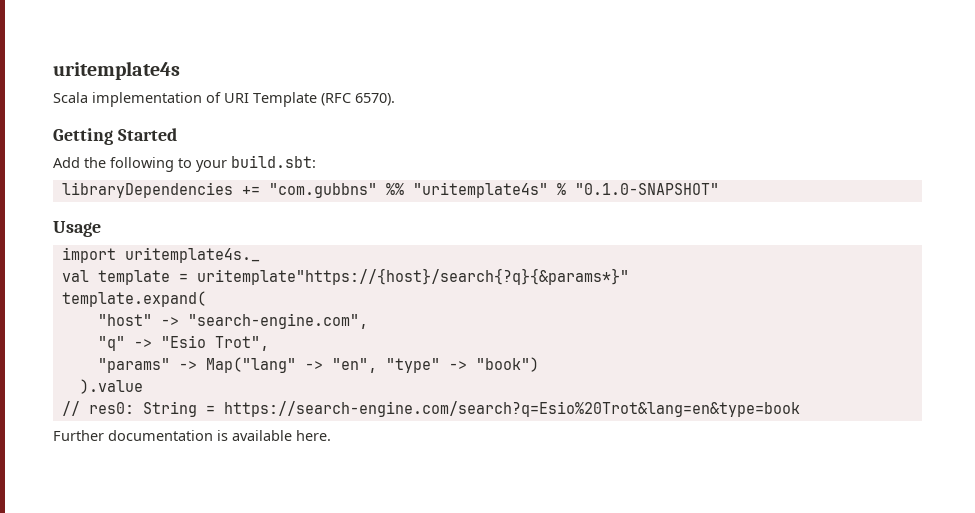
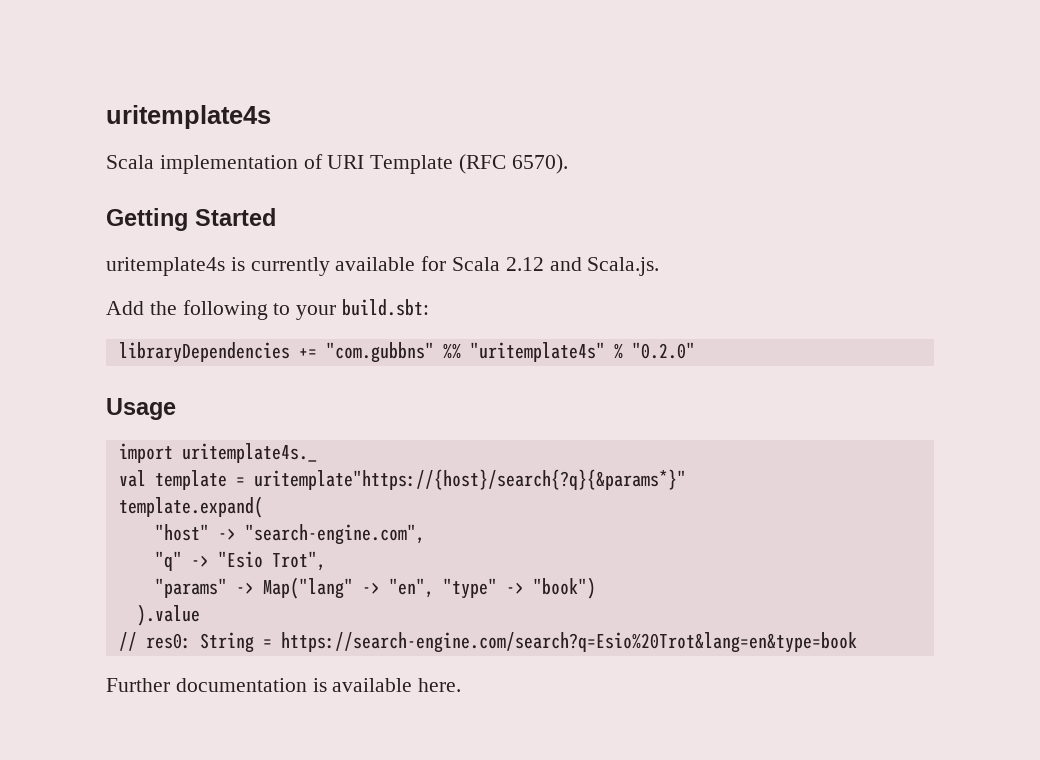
(177, 134) none -> [106,256,660,276] // uritemplate4s is currently available for Scala 2.12 and Scala.js.
[574,183,719,195] "0.1.0-SNAPSHOT" -> [631,342,695,359] "0.2.0"

